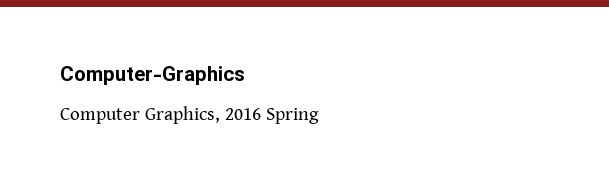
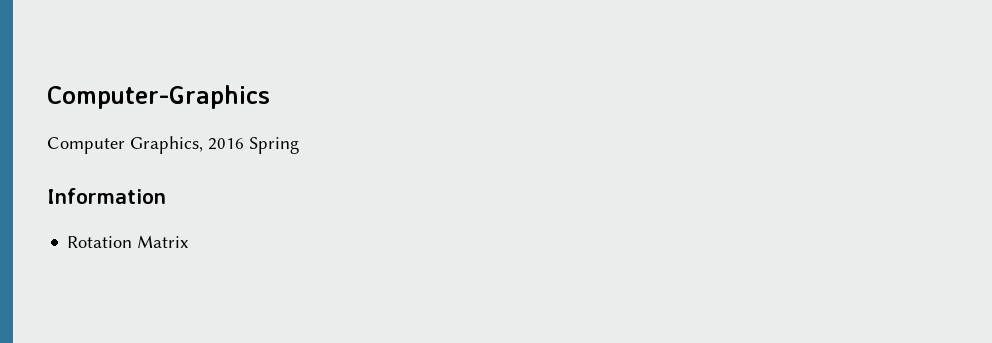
(319, 116) none -> [47,188,166,204] [67,235,189,248] // Information // Rotation Matrix

